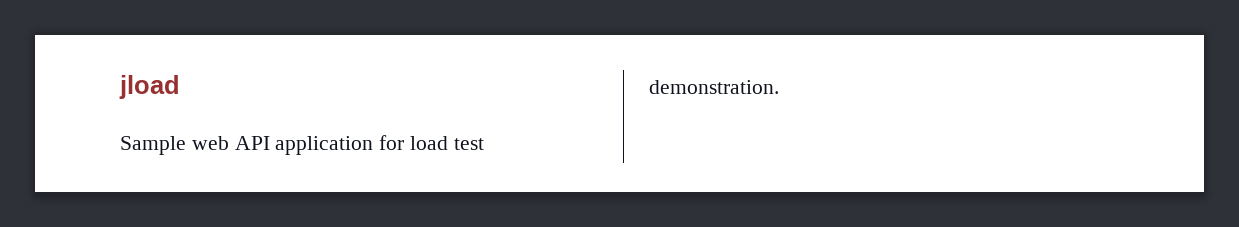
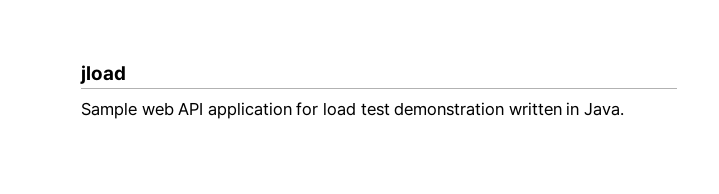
[649,80,779,94] demonstration. -> [394,102,624,116] demonstration written in Java.

